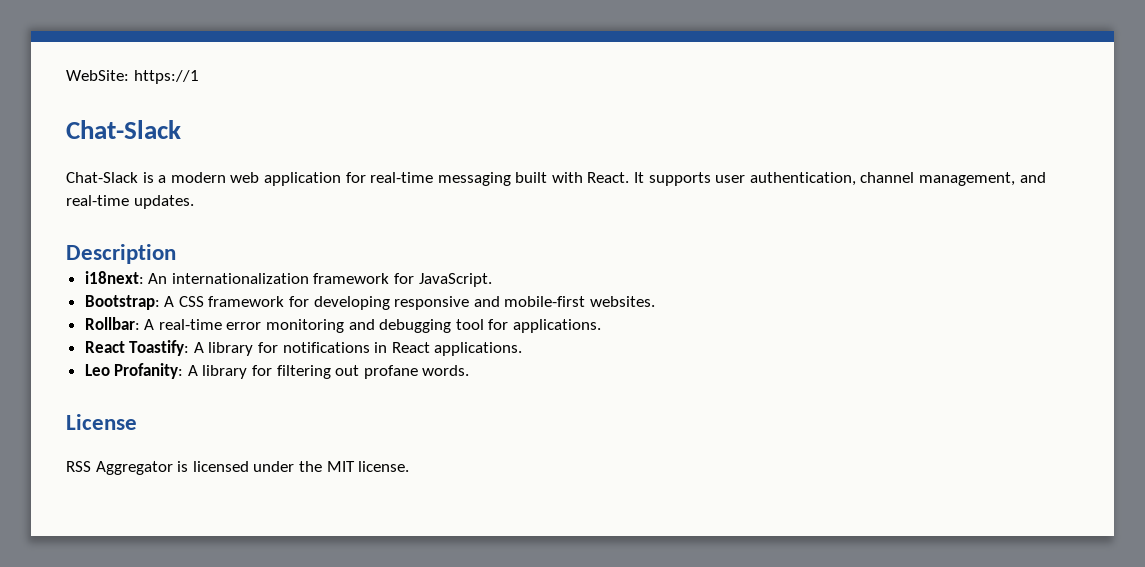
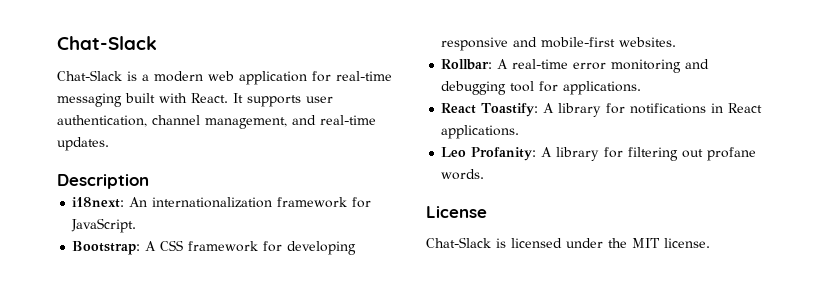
[66,70,199,84] WebSite: https://1 // -> (57, 43) none
[66,461,173,475] RSS Aggregator -> [426,237,491,248] Chat-Slack

